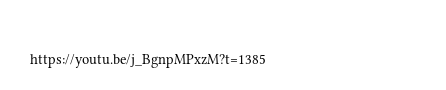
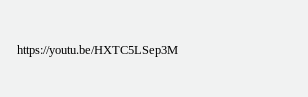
[30,54,266,68] https://youtu.be/j_BgnpMPxzM?t=1385 -> [17,45,178,57] https://youtu.be/HXTC5LSep3M

